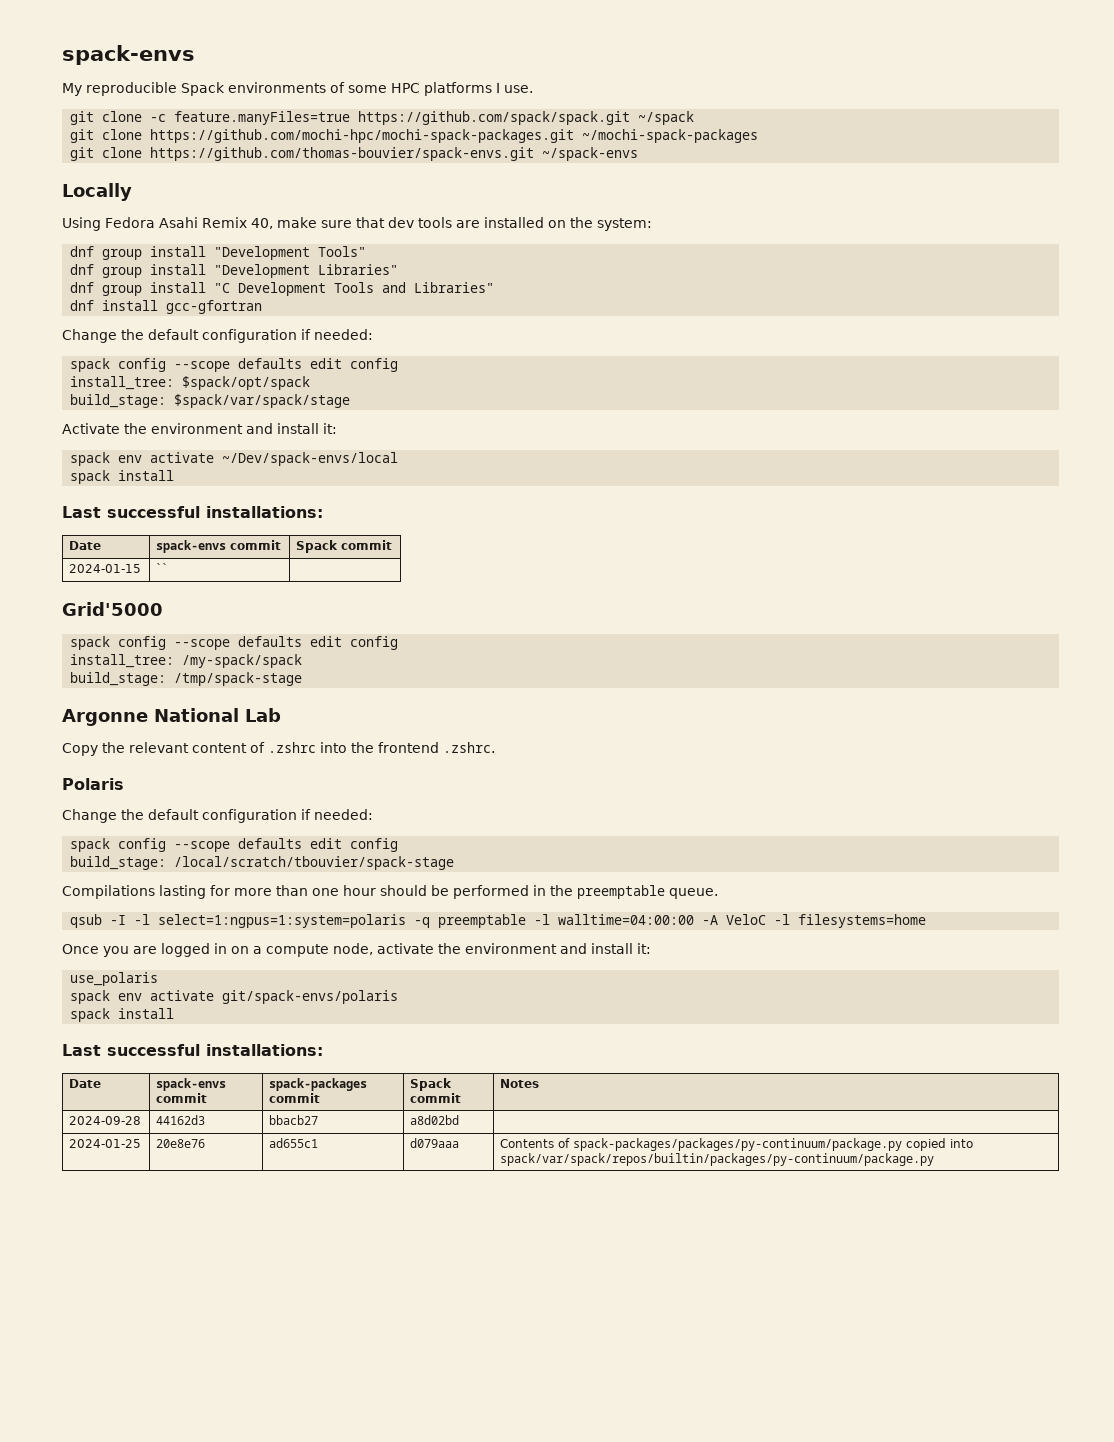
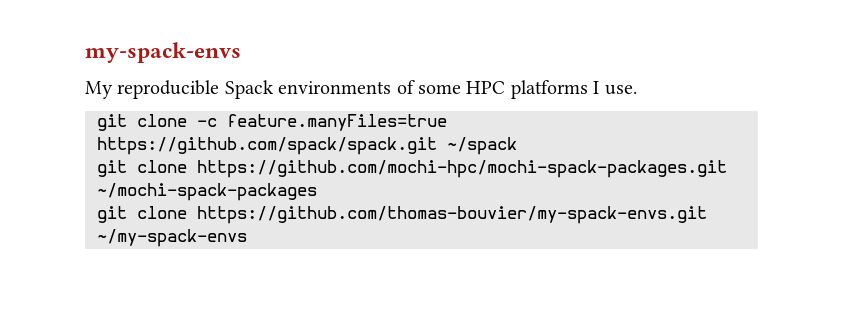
[62,45,195,65] spack-envs -> [85,42,241,63] my-spack-envs
[150,147,639,161] [62,183,132,201] [62,217,652,231] [70,246,367,260] [70,264,399,278] [70,282,495,296] [70,300,263,314] [62,329,373,343] [70,358,399,372] [70,376,311,390] [70,394,351,408] [62,423,337,434] [70,452,399,466] [70,470,175,484] [62,506,323,518] [69,541,102,550] [156,540,282,553] [296,540,393,553] [69,564,142,573] [156,563,169,573] [62,602,163,616] [70,636,399,650] [70,654,303,668] [70,672,303,686] [62,708,281,726] [62,742,495,756] [62,778,124,790] [62,809,373,823] [70,838,399,852] [70,856,455,870] [62,885,718,899] [70,914,927,928] [62,943,651,957] [70,972,159,986] [70,990,399,1004] [70,1008,175,1022] [62,1044,323,1056] [69,1079,102,1088] [156,1078,227,1091] [156,1093,208,1103] [269,1078,368,1091] [269,1093,321,1103] [410,1078,453,1091] [410,1093,462,1103] [500,1079,540,1088] [69,1116,142,1125] [156,1115,206,1125] [269,1115,319,1125] [410,1115,460,1125] [69,1139,142,1148] [156,1139,206,1148] [269,1138,319,1148] [410,1138,460,1148] [500,1138,974,1151] [500,1153,935,1166] https://github.com/thomas-bouvier/spack-envs.git ~/spack-envs // Locally // Using Fedora Asahi Remix 40, make sure that dev tools are installed on the system: // dnf group install "Development Tools" // dnf group install "Development Libraries" // dnf group install "C Development Tools and Libraries" // dnf install gcc-gfortran // Change the default configuration if needed: // spack config --scope defaults edit config // install_tree: $spack/opt/spack // build_stage: $spack/var/spack/stage // Activate the environment and install it: // spack env activate ~/Dev/spack-envs/local // spack install // Last successful installations: // Date | spack-envs commit | Spack commit // 2024-01-15 | `` | // Grid'5000 // spack config --scope defaults edit config // install_tree: /my-spack/spack // build_stage: /tmp/spack-stage // Argonne National Lab // Copy the relevant content of .zshrc into the frontend .zshrc. // Polaris // Change the default configuration if needed: // spack config --scope defaults edit config // build_stage: /local/scratch/tbouvier/spack-stage // Compilations lasting for more than one hour should be performed in the preemptable queue. // qsub -I -l select=1:ngpus=1:system=polaris -q preemptable -l walltime=04:00:00 -A VeloC -l filesystems=home // Once you are logged in on a compute node, activate the environment and install it: // use_polaris // spack env activate git/spack-envs/polaris // spack install // Last successful installations: // Date | spack-envs commit | spack-packages commit | Spack commit | Notes // 2024-09-28 | 44162d3 | bbacb27 | a8d02bd | // 2024-01-25 | 20e8e76 | ad655c1 | d079aaa | Contents of spack-packages/packages/py-continuum/package.py copied into spack/var/spack/repos/builtin/packages/py-continuum/package.py -> [197,206,707,224] [97,229,247,247] https://github.com/thomas-bouvier/my-spack-envs.git ~/my-spack-envs

